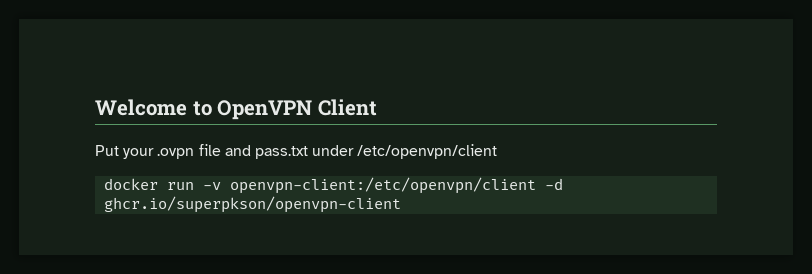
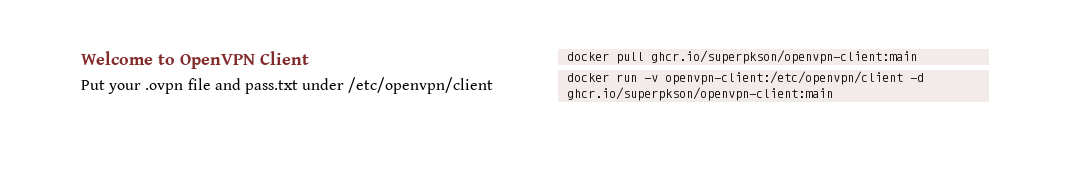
(498, 151) none -> [567,50,918,64] // docker pull ghcr.io/superpkson/openvpn-client:main
[104,196,402,213] ghcr.io/superpkson/openvpn-client -> [567,87,834,101] ghcr.io/superpkson/openvpn-client:main

